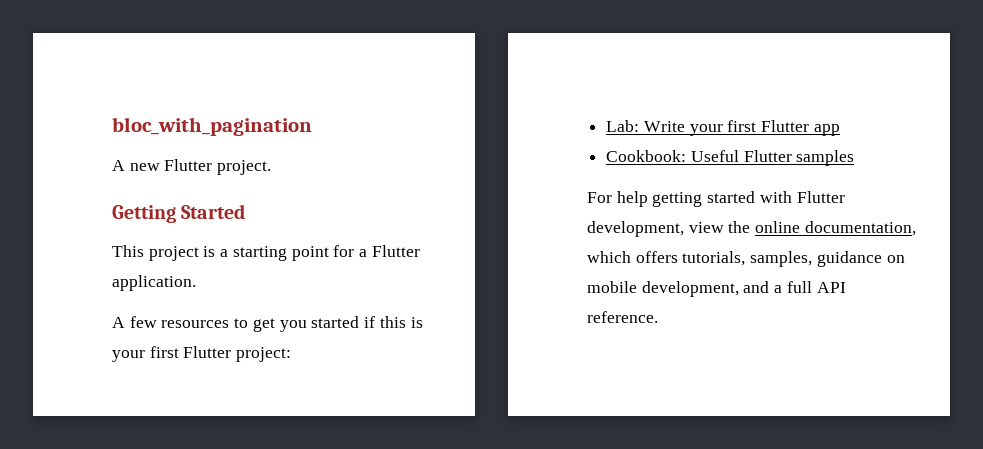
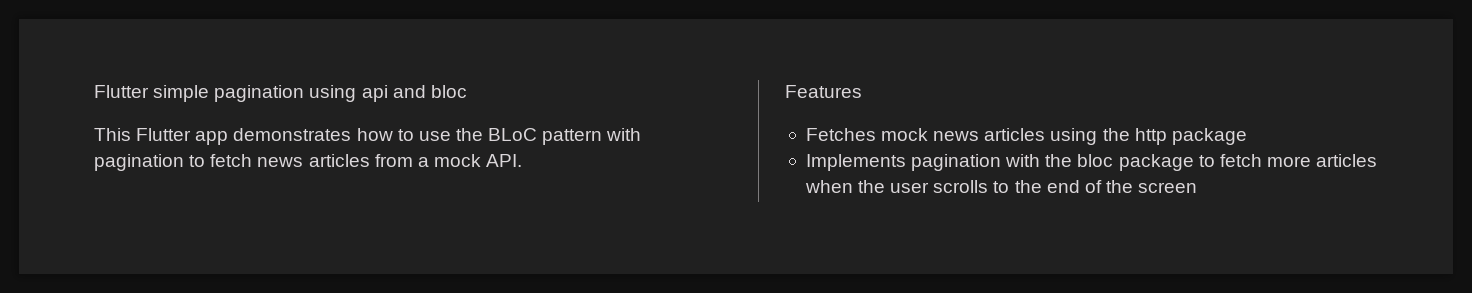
[112,117,312,136] [112,159,272,175] [112,204,246,223] [112,245,420,261] [112,275,196,291] [112,316,423,332] [112,346,292,362] [606,120,840,136] [606,150,855,166] [587,191,845,207] [587,221,916,237] [587,251,905,267] [587,281,846,297] [587,311,658,323] bloc_with_pagination // A new Flutter project. // Getting Started // This project is a starting point for a Flutter application. // A few resources to get you started if this is your first Flutter project: // Lab: Write your first Flutter app // Cookbook: Useful Flutter samples // For help getting started with Flutter development, view the online documentation, which offers tutorials, samples, guidance on mobile development, and a full API reference. -> [94,85,467,102] [94,128,642,145] [94,154,523,171] [785,85,862,98] [805,128,1247,145] [805,154,1378,171] [804,180,1198,193] Flutter simple pagination using api and bloc // This Flutter app demonstrates how to use the BLoC pattern with pagination to fetch news articles from a mock API. // Features // Fetches mock news articles using the http package // Implements pagination with the bloc package to fetch more articles when the user scrolls to the end of the screen

